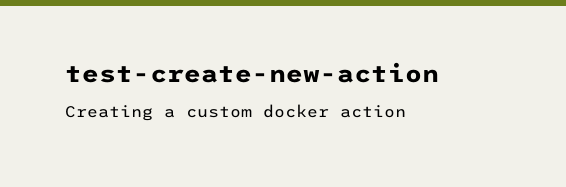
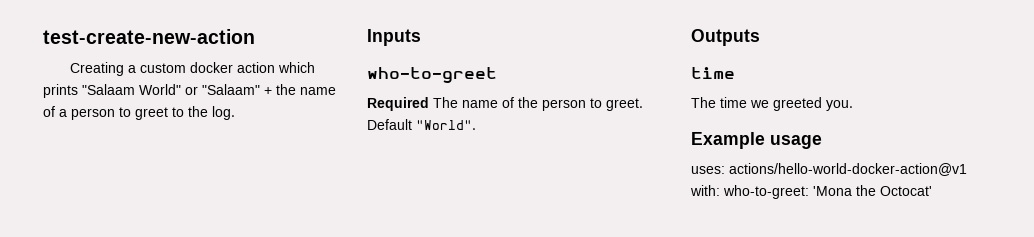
(406, 111) none -> [277,62,315,73] [43,84,336,98] [43,106,235,120] [367,29,421,46] [367,67,497,83] [367,97,643,111] [367,119,476,130] [691,29,760,46] [691,67,735,79] [691,97,853,111] [691,132,822,149] [691,163,967,176] [690,185,932,199] which prints "Salaam World" or "Salaam" + the name of a person to greet to the log. // Inputs // who-to-greet // Required The name of the person to greet. Default "World". // Outputs // time // The time we greeted you. // Example usage // uses: actions/hello-world-docker-action@v1 with: who-to-greet: 'Mona the Octocat'

